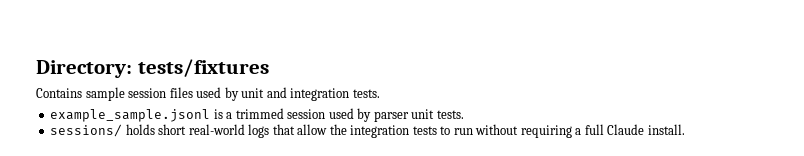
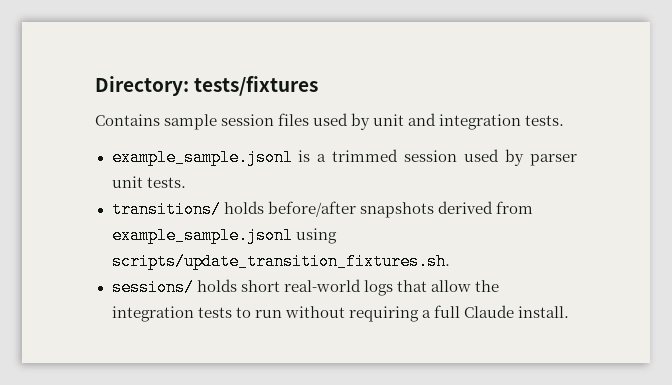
(464, 114) none -> [111,201,533,218] [111,227,337,244] [111,253,450,270] // transitions/ holds before/after snapshots derived from example_sample.jsonl using scripts/update_transition_fixtures.sh.

